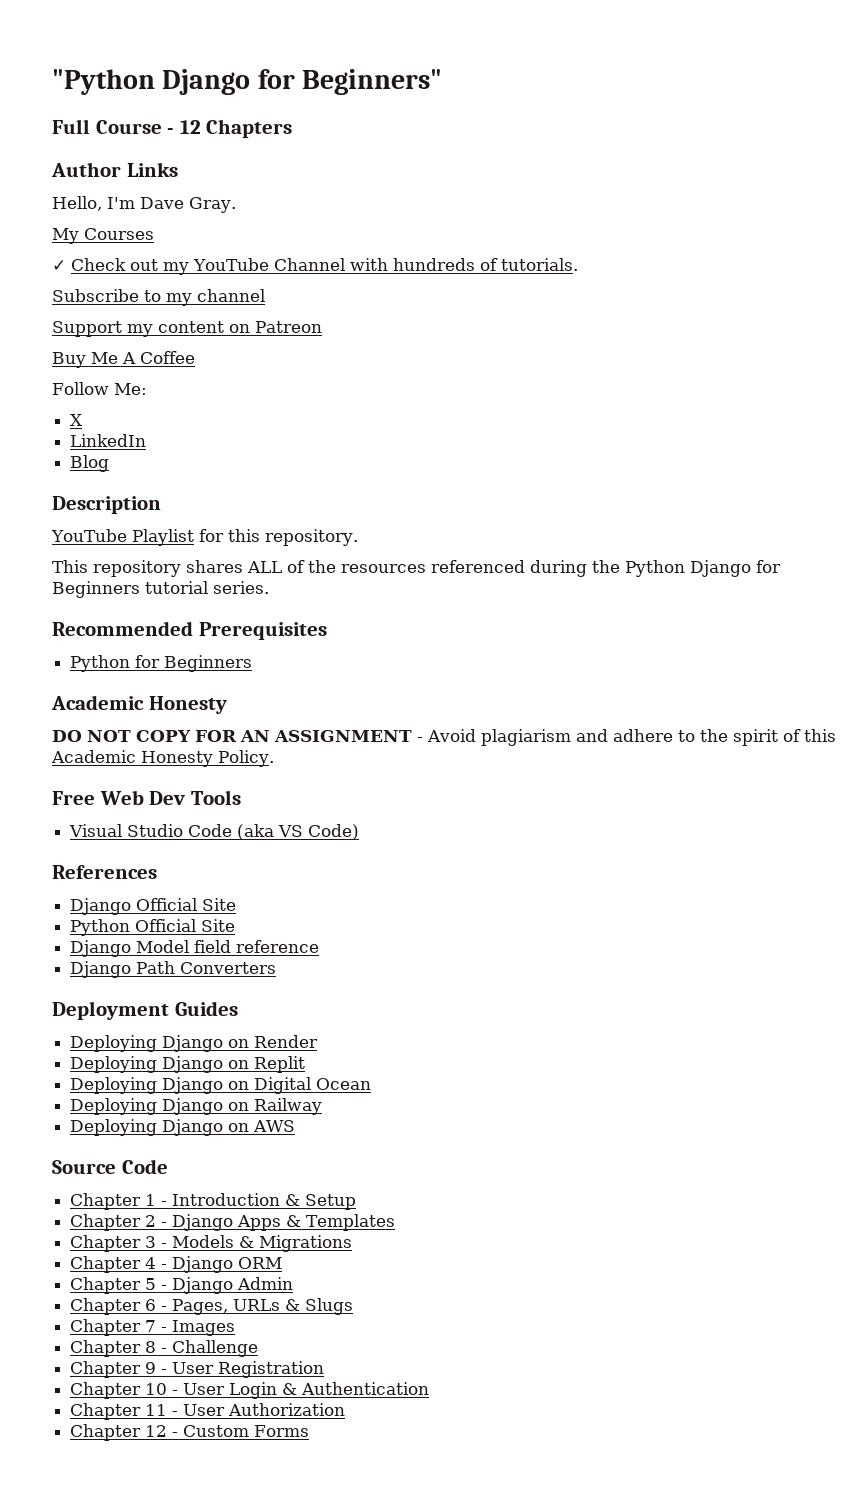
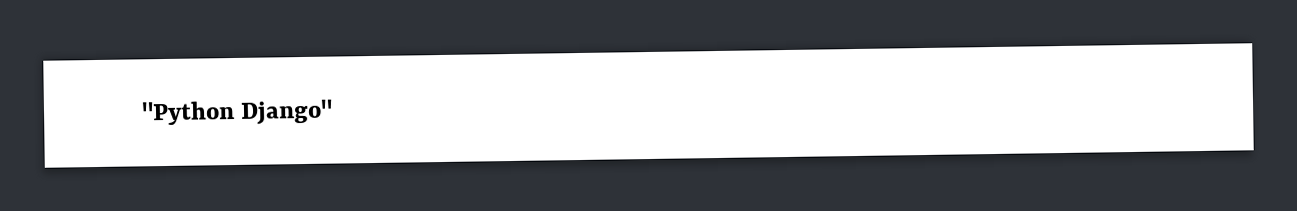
[162,69,443,95] [52,119,293,138] [51,162,178,177] [52,196,236,213] [52,228,154,244] [52,258,578,275] [52,289,265,306] [52,321,322,337] [52,351,195,368] [52,382,147,395] [70,414,84,426] [70,434,147,447] [70,455,110,472] [52,496,161,514] [51,529,358,546] [52,560,781,577] [52,581,269,598] [52,621,327,640] [70,655,253,672] [51,695,227,714] [52,729,836,746] [51,750,274,767] [52,790,241,805] [69,824,360,840] [52,865,157,879] [70,898,237,915] [70,919,236,936] [70,940,320,957] [70,961,277,978] [52,1001,238,1020] [70,1035,319,1052] [70,1056,306,1073] [70,1077,372,1094] [70,1098,323,1115] [70,1119,296,1136] [52,1159,168,1174] [70,1193,357,1210] [70,1214,396,1231] [70,1235,353,1252] [70,1256,283,1273] [70,1277,294,1294] [70,1298,354,1315] [70,1319,236,1336] [70,1340,259,1357] [70,1361,325,1378] [70,1382,430,1399] [70,1403,346,1420] [70,1424,310,1441] Django for Beginners" // Full Course - 12 Chapters // Author Links // Hello, I'm Dave Gray. // My Courses // ✓ Check out my YouTube Channel with hundreds of tutorials. // Subscribe to my channel // Support my content on Patreon // Buy Me A Coffee // Follow Me: // X // LinkedIn // Blog // Description // YouTube Playlist for this repository. // This repository shares ALL of the resources referenced during the Python Django for Beginners tutorial series. // Recommended Prerequisites // Python for Beginners // Academic Honesty // DO NOT COPY FOR AN ASSIGNMENT - Avoid plagiarism and adhere to the spirit of this Academic Honesty Policy. // Free Web Dev Tools // Visual Studio Code (aka VS Code) // References // Django Official Site // Python Official Site // Django Model field reference // Django Path Converters // Deployment Guides // Deploying Django on Render // Deploying Django on Replit // Deploying Django on Digital Ocean // Deploying Django on Railway // Deploying Django on AWS // Source Code // Chapter 1 - Introduction & Setup // Chapter 2 - Django Apps & Templates // Chapter 3 - Models & Migrations // Chapter 4 - Django ORM // Chapter 5 - Django Admin // Chapter 6 - Pages, URLs & Slugs // Chapter 7 - Images // Chapter 8 - Challenge // Chapter 9 - User Registration // Chapter 10 - User Login & Authentication // Chapter 11 - User Authorization // Chapter 12 - Custom Forms -> [240,99,334,125] Django"

